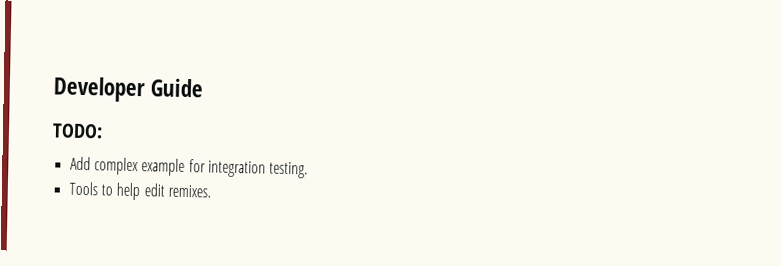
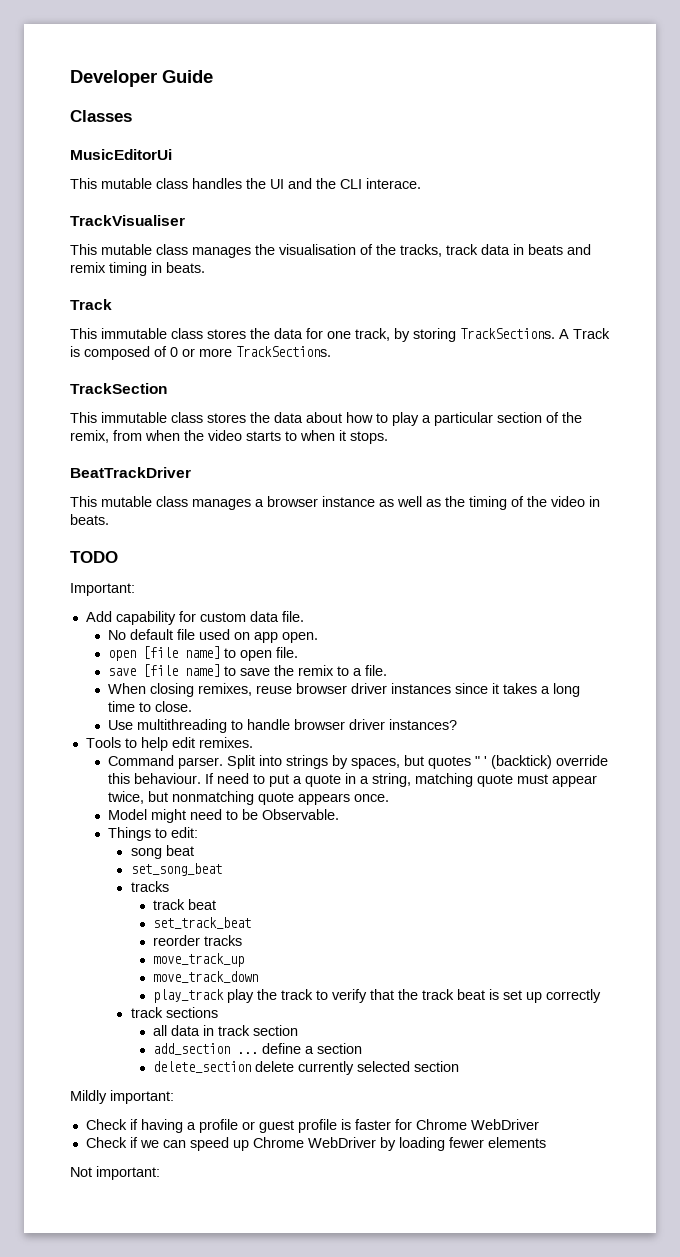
[52,123,103,139] [69,156,309,179] TODO: // Add complex example for integration testing. -> [70,110,132,122] [70,149,172,160] [70,178,421,189] [70,215,185,226] [70,244,591,258] [70,262,205,276] [70,299,112,310] [70,328,610,342] [70,346,331,360] [70,383,167,394] [70,412,582,426] [70,430,388,444] [70,467,191,478] [70,496,600,510] [70,514,109,525] [70,551,118,563] [70,583,135,596] [85,611,304,625] [108,629,319,643] [108,646,299,661] [108,664,388,677] [108,683,581,697] [108,701,193,712] [108,719,458,733] Classes // MusicEditorUi // This mutable class handles the UI and the CLI interace. // TrackVisualiser // This mutable class manages the visualisation of the tracks, track data in beats and remix timing in beats. // Track // This immutable class stores the data for one track, by storing TrackSections. A Track is composed of 0 or more TrackSections. // TrackSection // This immutable class stores the data about how to play a particular section of the remix, from when the video starts to when it stops. // BeatTrackDriver // This mutable class manages a browser instance as well as the timing of the video in beats. // TODO // Important: // Add capability for custom data file. // No default file used on app open. // open [file name] to open file. // save [file name] to save the remix to a file. // When closing remixes, reuse browser driver instances since it takes a long time to close. // Use multithreading to handle browser driver instances?
(211, 191) none -> [108,755,609,769] [108,773,598,787] [108,791,390,805] [108,809,340,823] [108,827,199,841] [130,845,194,859] [130,863,222,876] [130,881,169,892] [152,899,216,910] [152,917,251,929] [152,935,242,946] [152,953,244,967] [152,971,258,983] [152,989,601,1003] [130,1007,218,1018] [152,1025,298,1036] [152,1043,362,1055] [152,1061,459,1075] [70,1090,174,1104] [85,1119,539,1133] [85,1137,546,1151] [70,1166,160,1180] // Command parser. Split into strings by spaces, but quotes " ' (backtick) override this behaviour. If need to put a quote in a string, matching quote must appear twice, but nonmatching quote appears once. // Model might need to be Observable. // Things to edit: // song beat // set_song_beat // tracks // track beat // set_track_beat // reorder tracks // move_track_up // move_track_down // play_track play the track to verify that the track beat is set up correctly // track sections // all data in track section // add_section ... define a section // delete_section delete currently selected section // Mildly important: // Check if having a profile or guest profile is faster for Chrome WebDriver // Check if we can speed up Chrome WebDriver by loading fewer elements // Not important:

